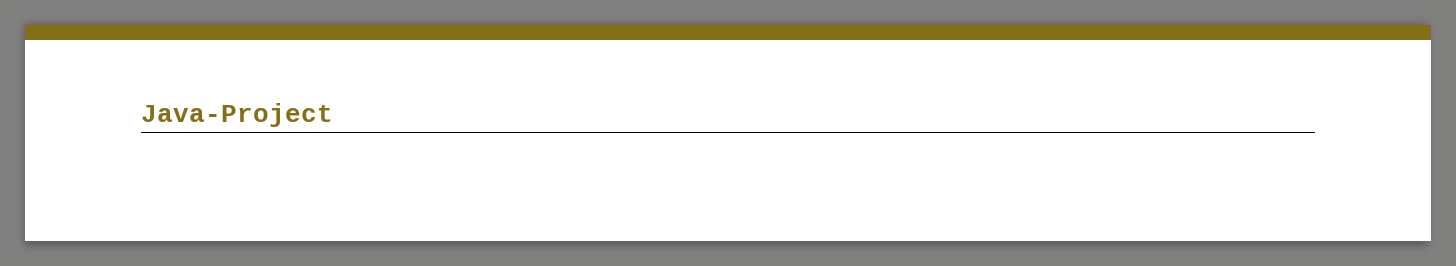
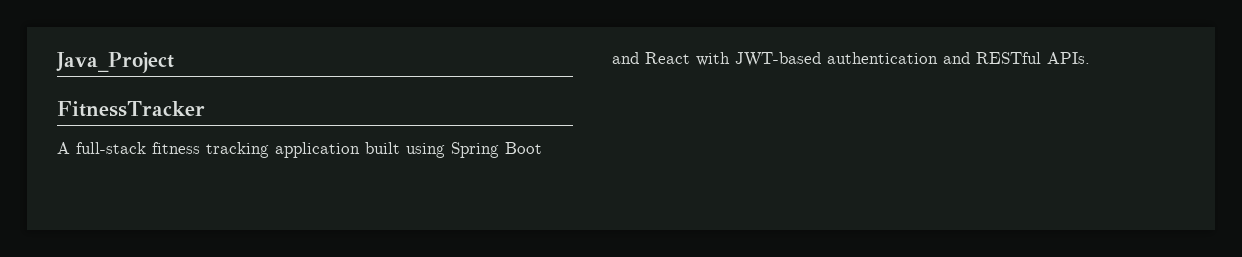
[141,103,333,127] Java-Project -> [56,52,174,73] [57,101,205,117] [57,142,542,158] [612,52,1090,67] Java_Project // FitnessTracker // A full-stack fitness tracking application built using Spring Boot and React with JWT-based authentication and RESTful APIs.

